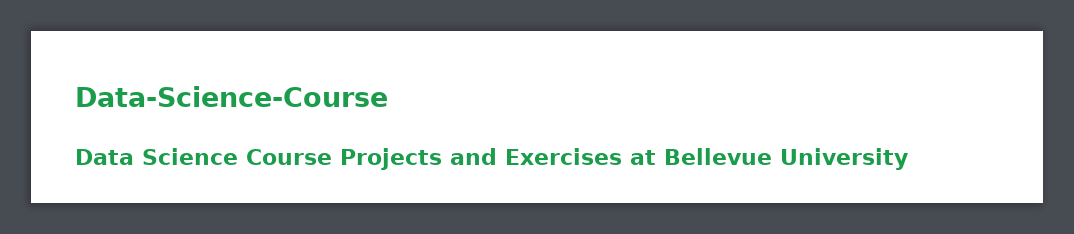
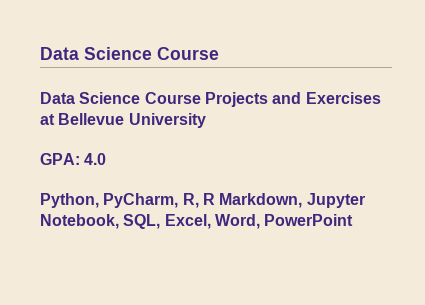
[75,86,388,107] Data-Science-Course -> [40,47,219,60] Data Science Course
(908, 159) none -> [40,153,107,165] [40,193,365,208] [40,214,354,229] // GPA: 4.0 // Python, PyCharm, R, R Markdown, Jupyter Notebook, SQL, Excel, Word, PowerPoint

